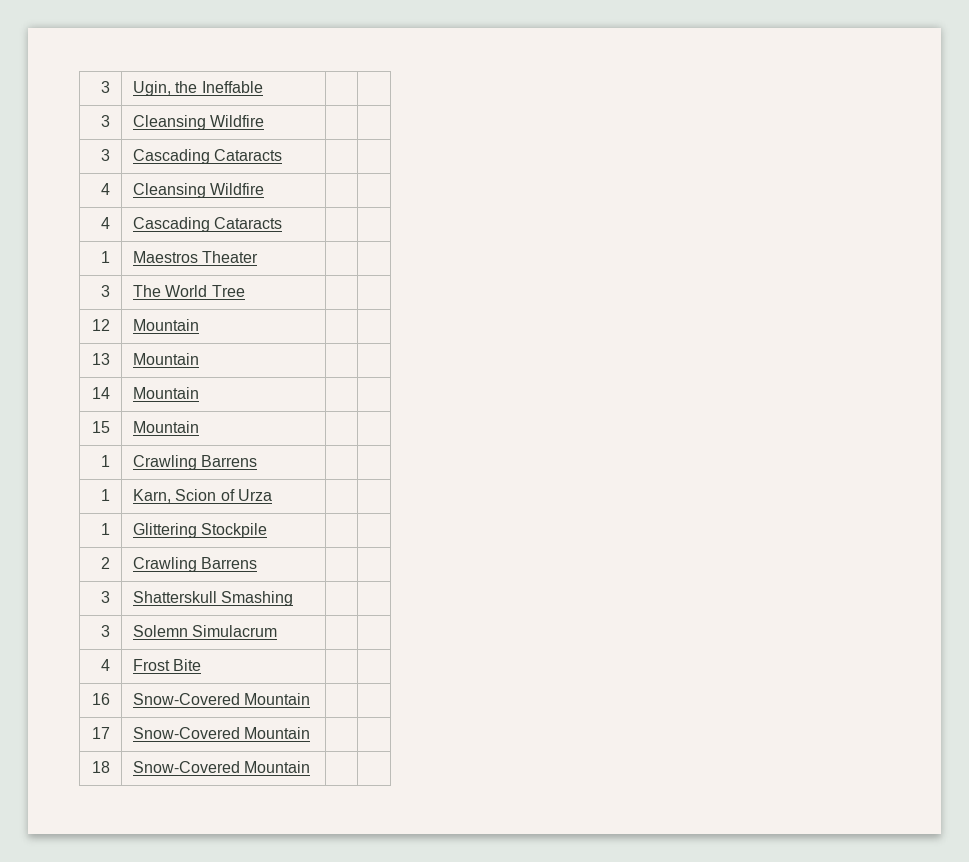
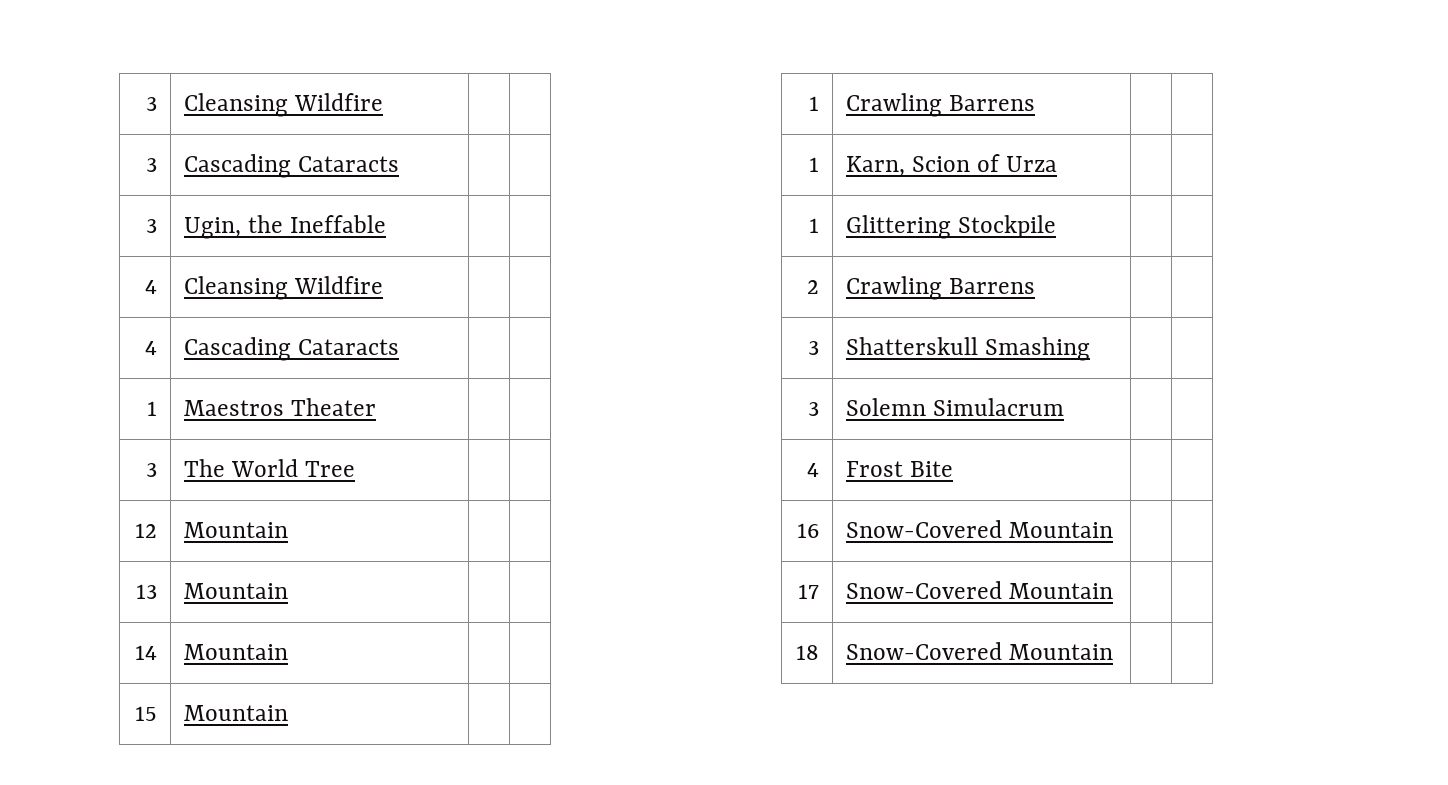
[101,81,111,93] [132,81,263,96] [101,115,111,127] 3 | Ugin, the Ineffable | | // 3 -> [146,97,158,111] 3
(283, 155) none -> [146,219,158,233] [183,215,387,239] // 3 | Ugin, the Ineffable | |

